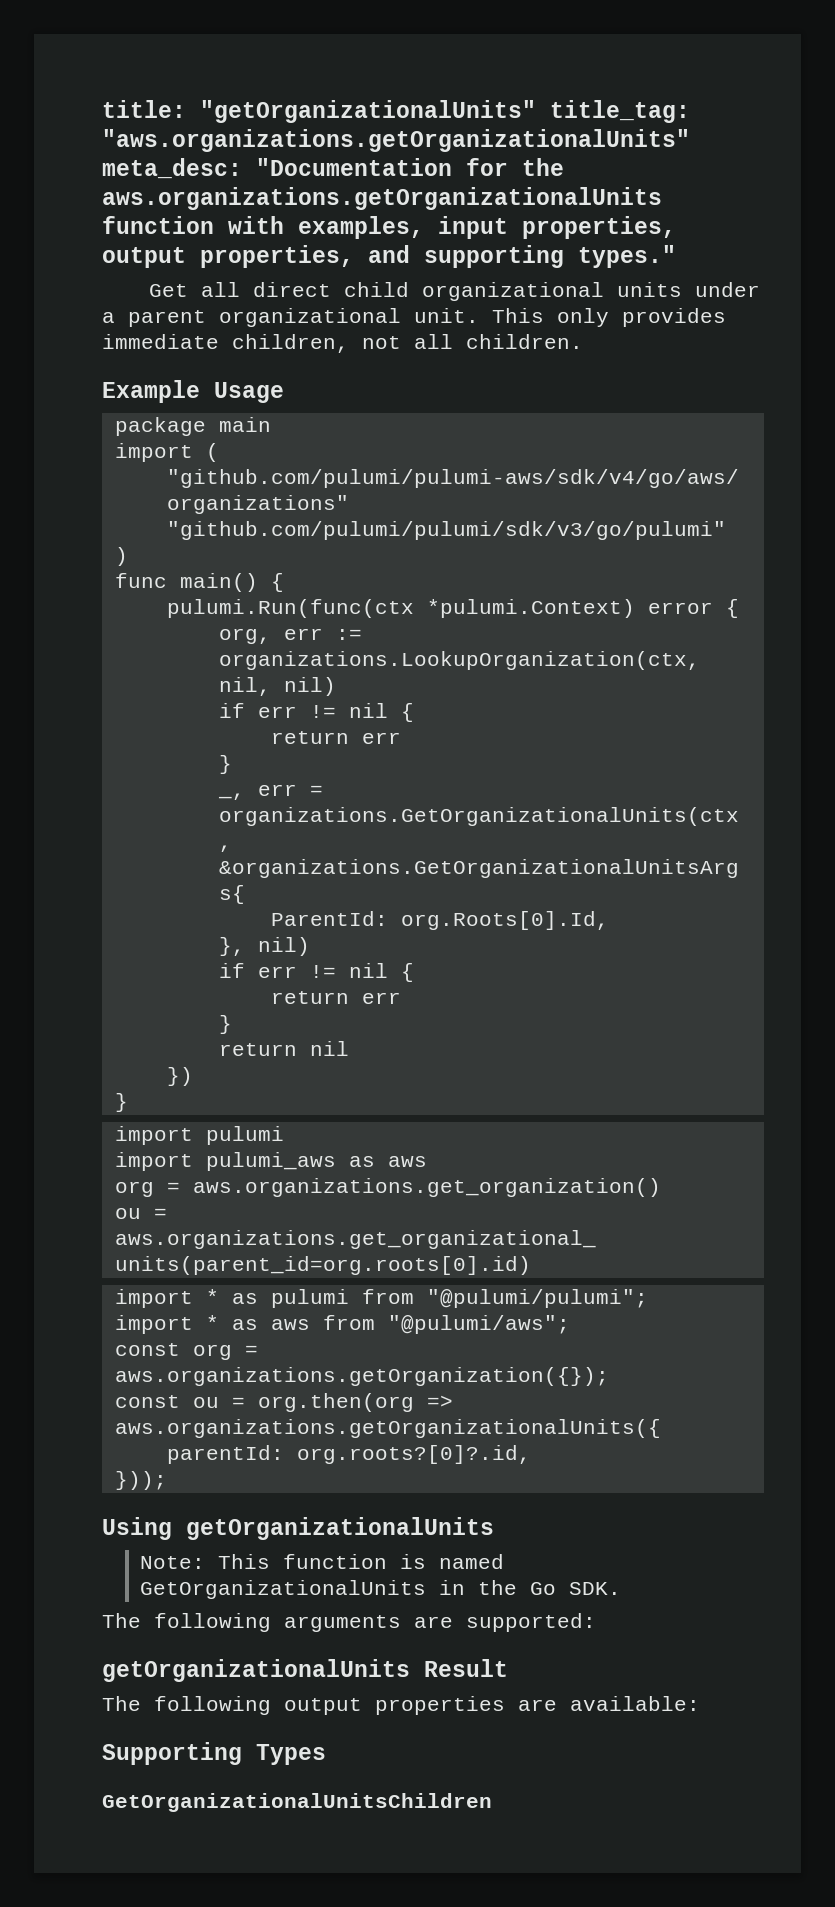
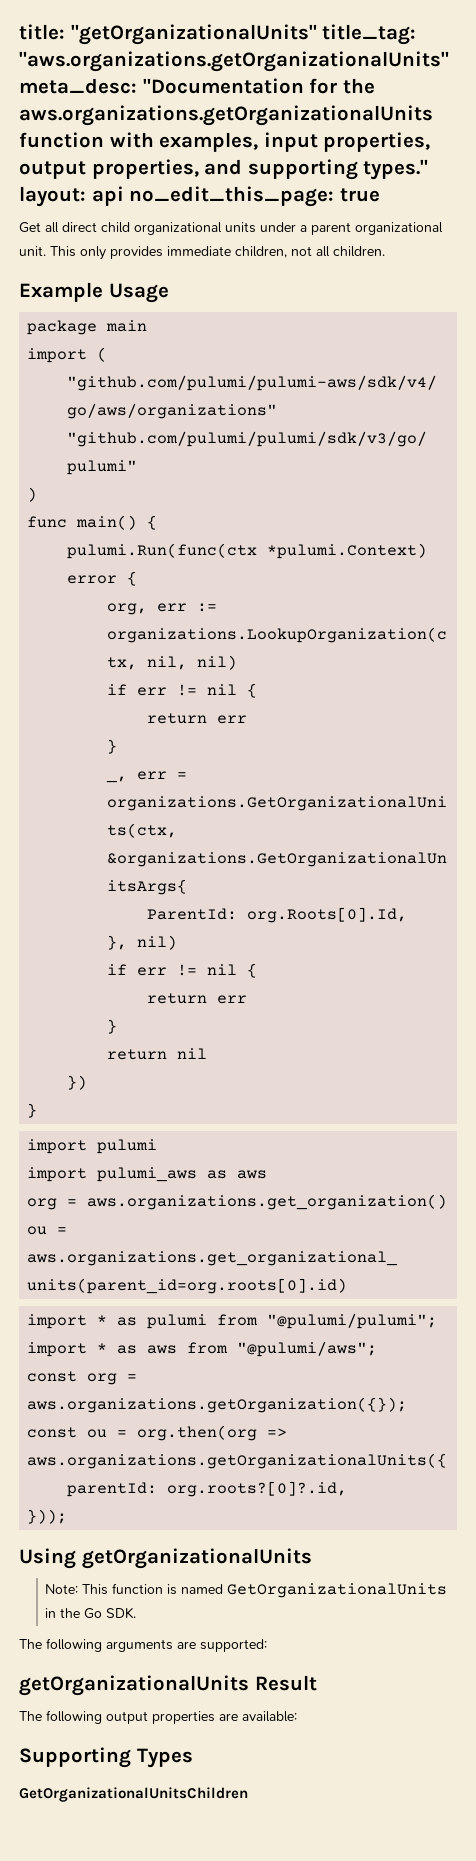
(676, 256) none -> [19,186,380,207] layout: api no_edit_this_page: true

